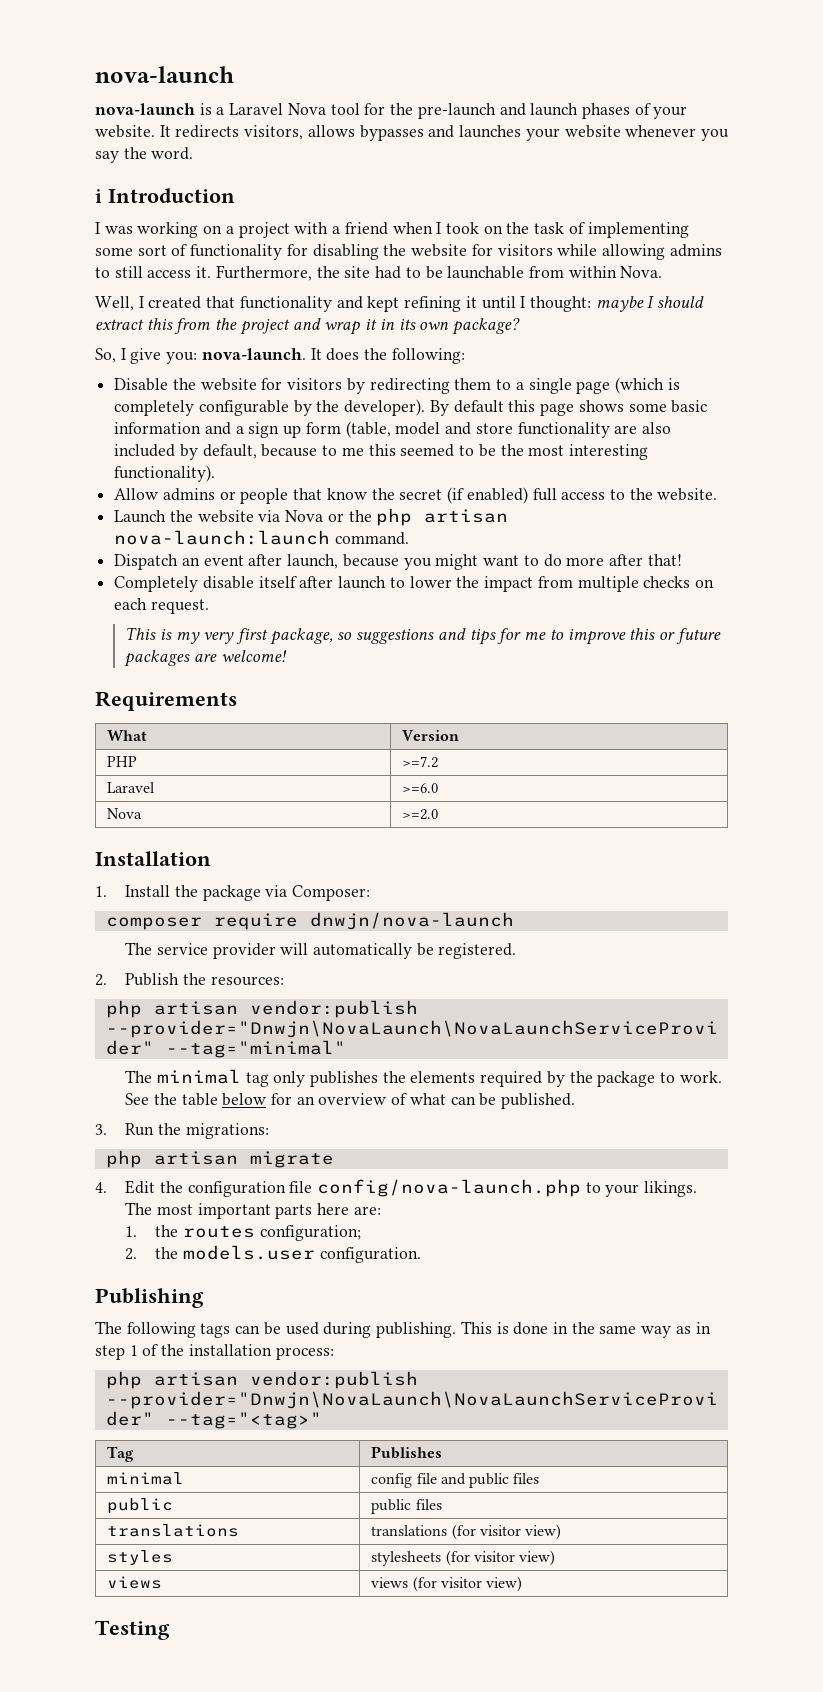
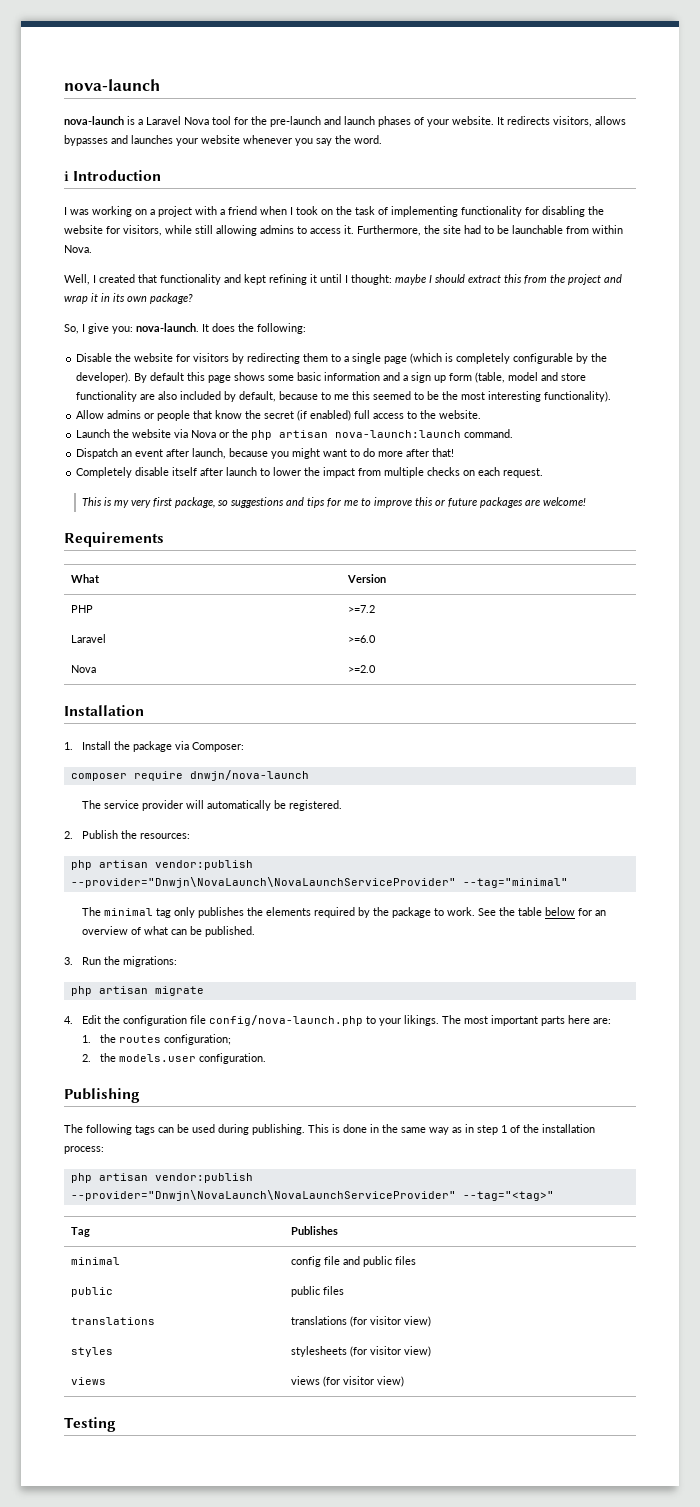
[95,244,188,256] some sort of -> (458, 211) none
[497,244,598,256] visitors while -> [123,225,213,236] visitors, while still
[114,266,143,278] still -> (307, 230) none

